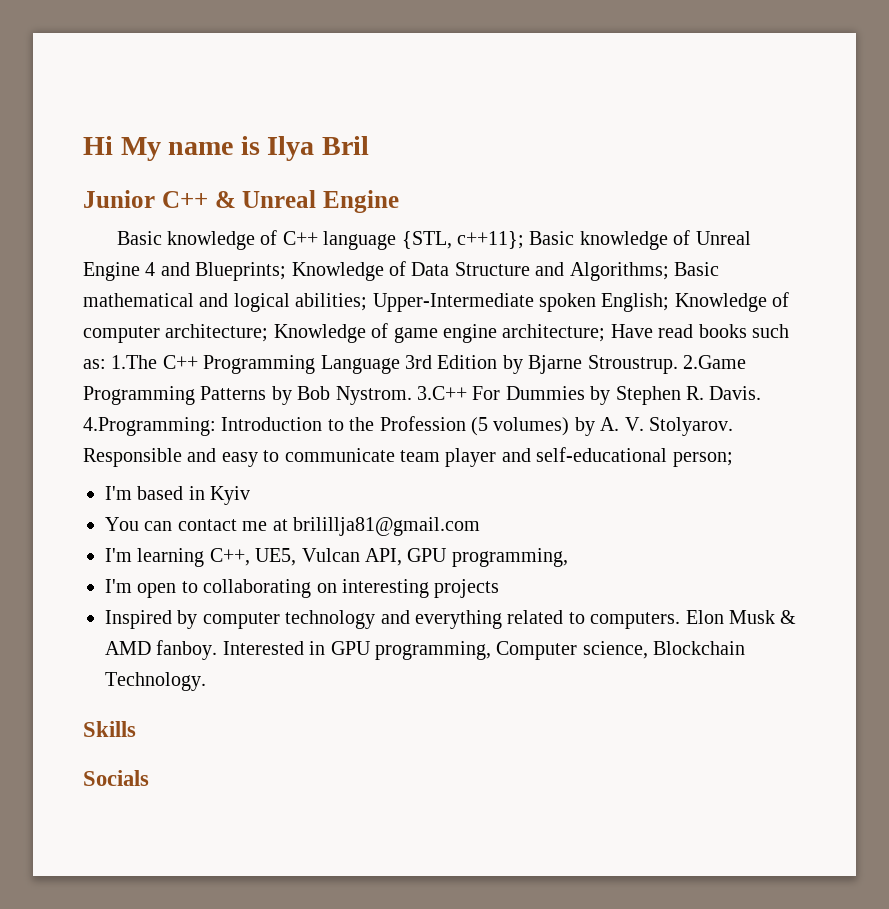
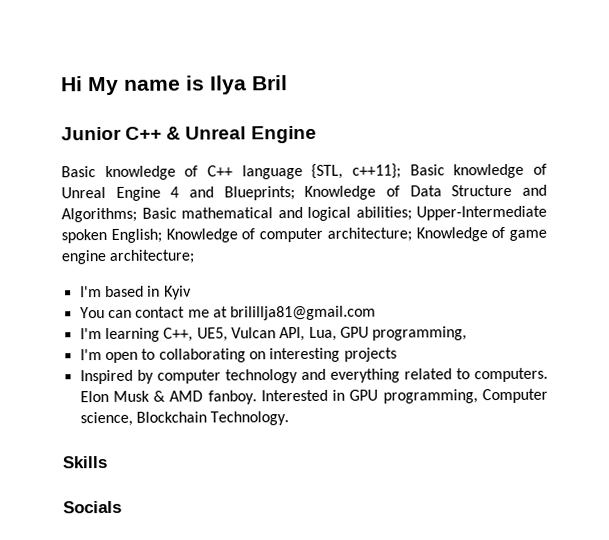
[610,324,789,338] [83,355,746,374] [83,386,762,405] [83,416,733,436] [83,447,733,467] Have read books such as: 1.The C++ Programming Language 3rd Edition by Bjarne Stroustrup. 2.Game Programming Patterns by Bob Nystrom. 3.C++ For Dummies by Stephen R. Davis. 4.Programming: Introduction to the Profession (5 volumes) by A. V. Stolyarov. Responsible and easy to communicate team player and self-educational person; -> (195, 256) none
(402, 557) none -> [308,326,337,341] Lua,

